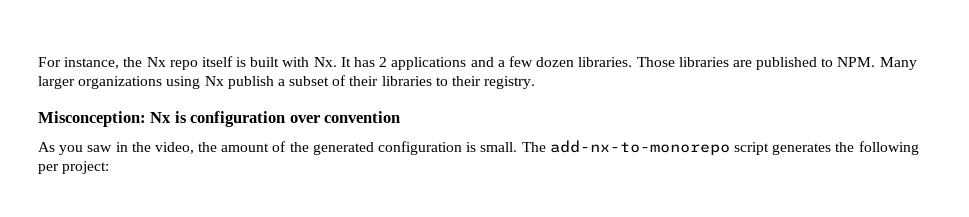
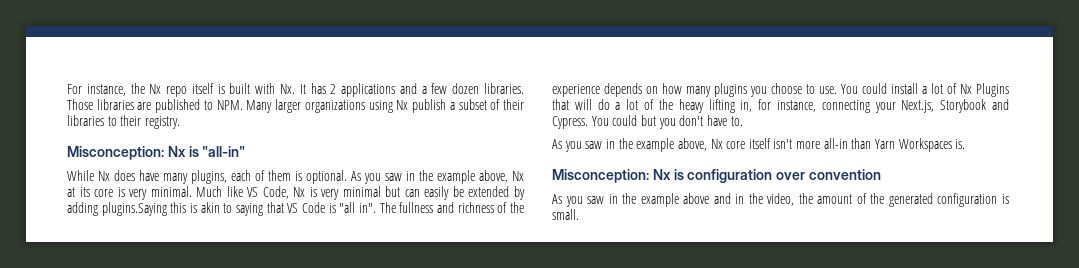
(536, 82) none -> [67,146,246,160] [67,170,524,184] [67,186,526,200] [67,202,525,216] [552,83,1009,97] [552,99,1009,113] [552,115,743,129] [552,138,966,152] // Misconception: Nx is "all-in" // While Nx does have many plugins, each of them is optional. As you saw in the example above, Nx at its core is very minimal. Much like VS Code, Nx is very minimal but can easily be extended by adding plugins.Saying this is akin to saying that VS Code is "all in". The fullness and richness of the experience depends on how many plugins you choose to use. You could install a lot of Nx Plugins that will do a lot of the heavy lifting in, for instance, connecting your Next.js, Storybook and Cypress. You could but you don't have to. // As you saw in the example above, Nx core itself isn't more all-in than Yarn Workspaces is.
(151, 147) none -> [640,193,763,207] example above and in the
[521,140,919,155] [38,161,110,174] The add-nx-to-monorepo script generates the following per project: -> (579, 214) none

